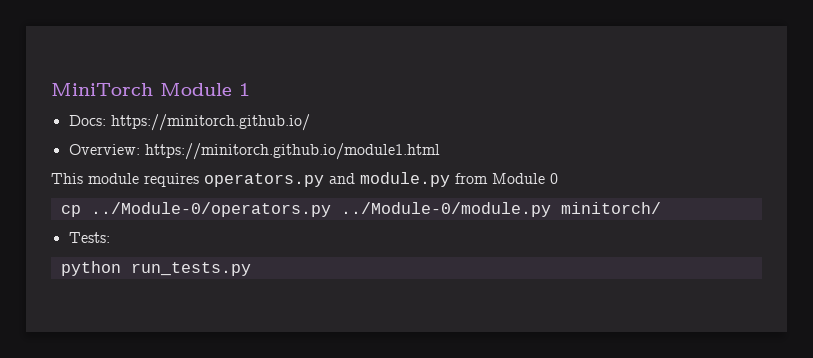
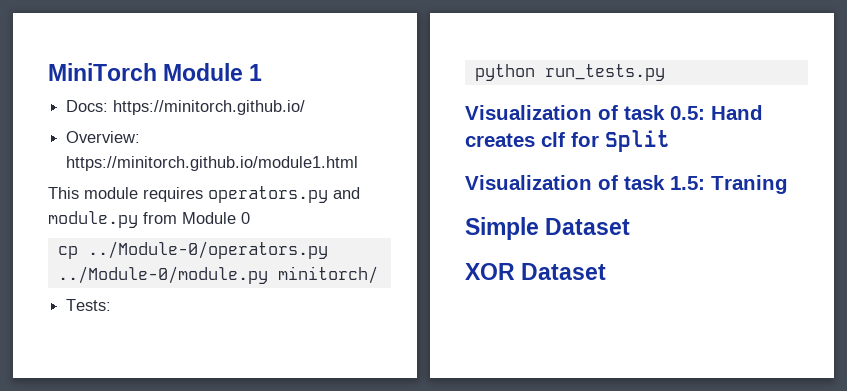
(251, 269) none -> [465,105,763,120] [465,130,670,152] [465,175,788,194] [465,217,631,240] [465,263,607,280] // Visualization of task 0.5: Hand creates clf for Split // Visualization of task 1.5: Traning // Simple Dataset // XOR Dataset

